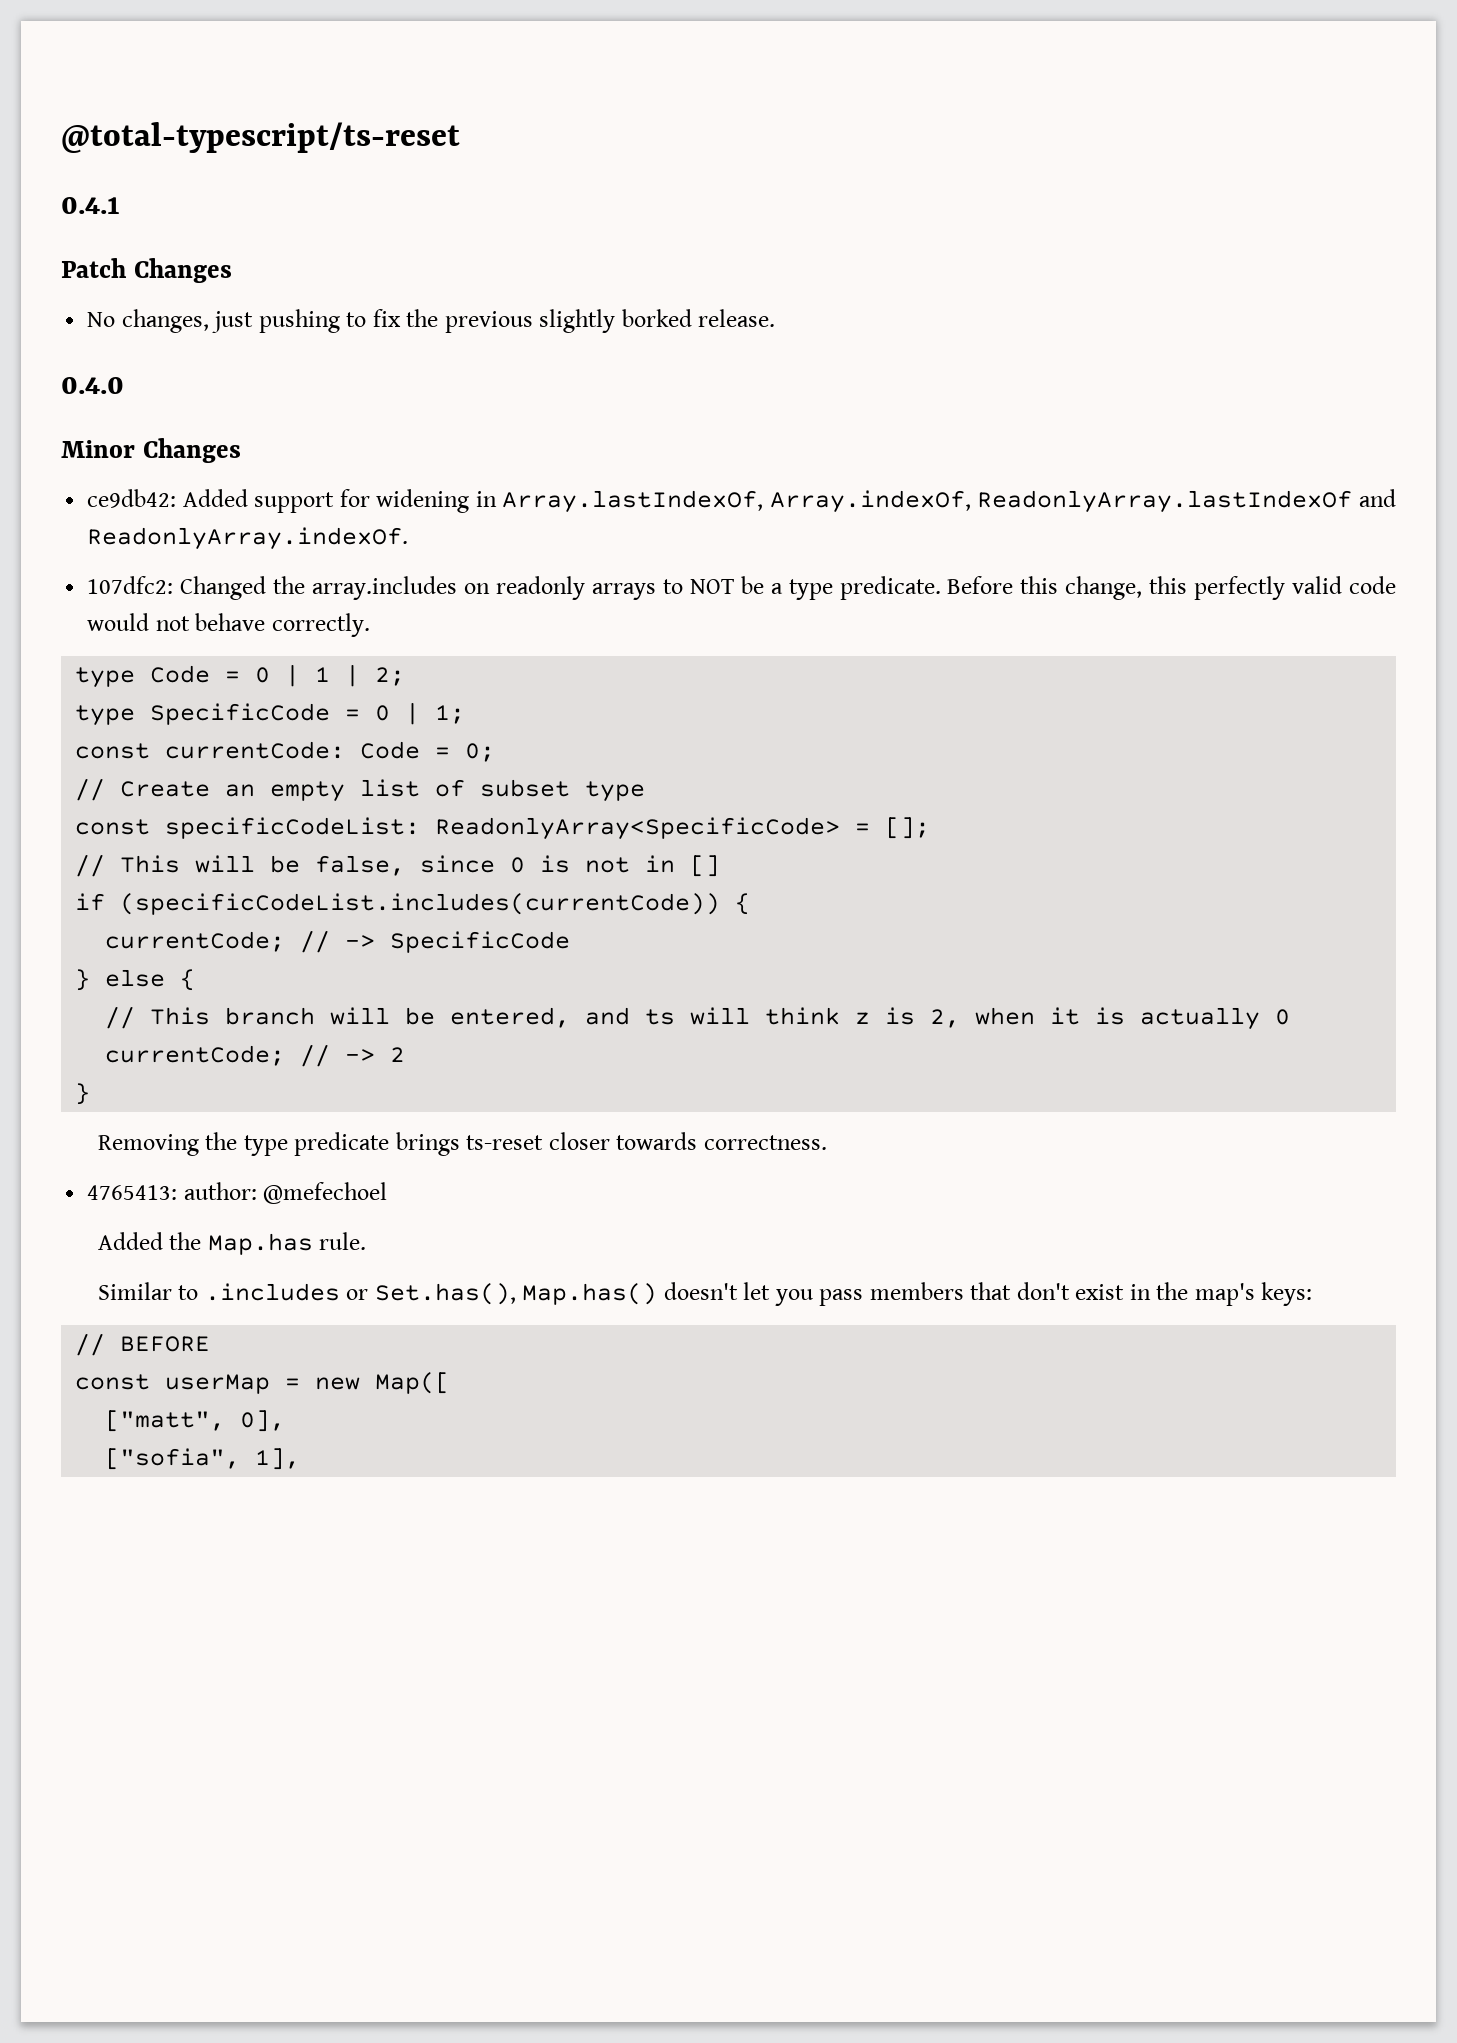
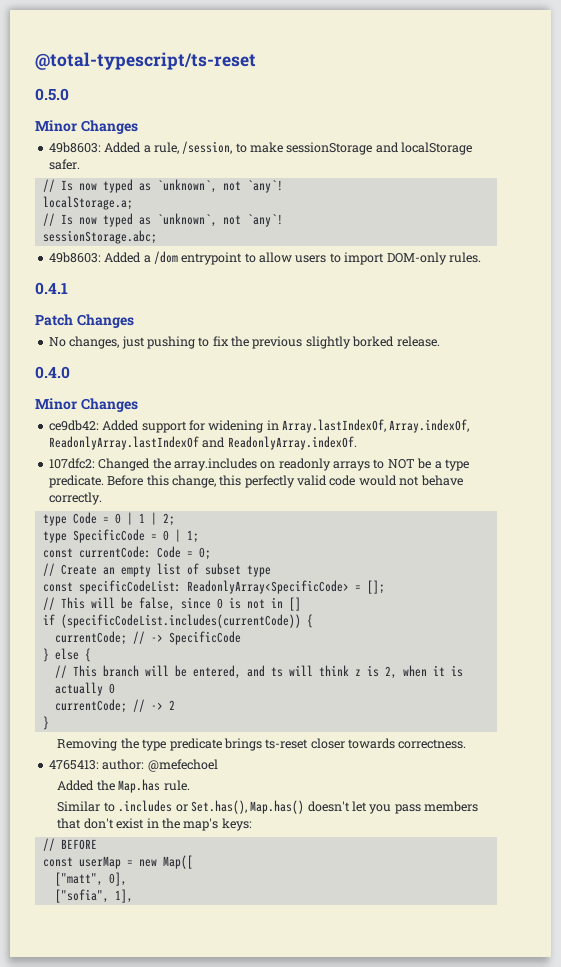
(460, 137) none -> [35,88,69,101] [35,120,138,134] [48,141,473,155] [48,159,80,170] [42,179,283,193] [42,196,133,210] [42,213,283,227] [42,230,157,244] [48,251,481,265] // 0.5.0 // Minor Changes // 49b8603: Added a rule, /session, to make sessionStorage and localStorage safer. // // Is now typed as `unknown`, not `any`! // localStorage.a; // // Is now typed as `unknown`, not `any`! // sessionStorage.abc; // 49b8603: Added a /dom entrypoint to allow users to import DOM-only rules.

